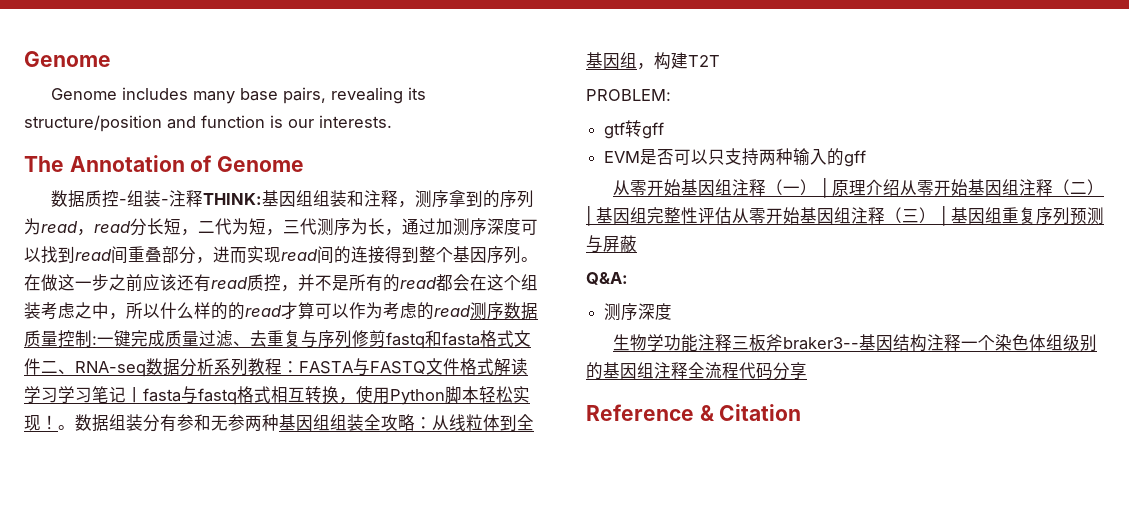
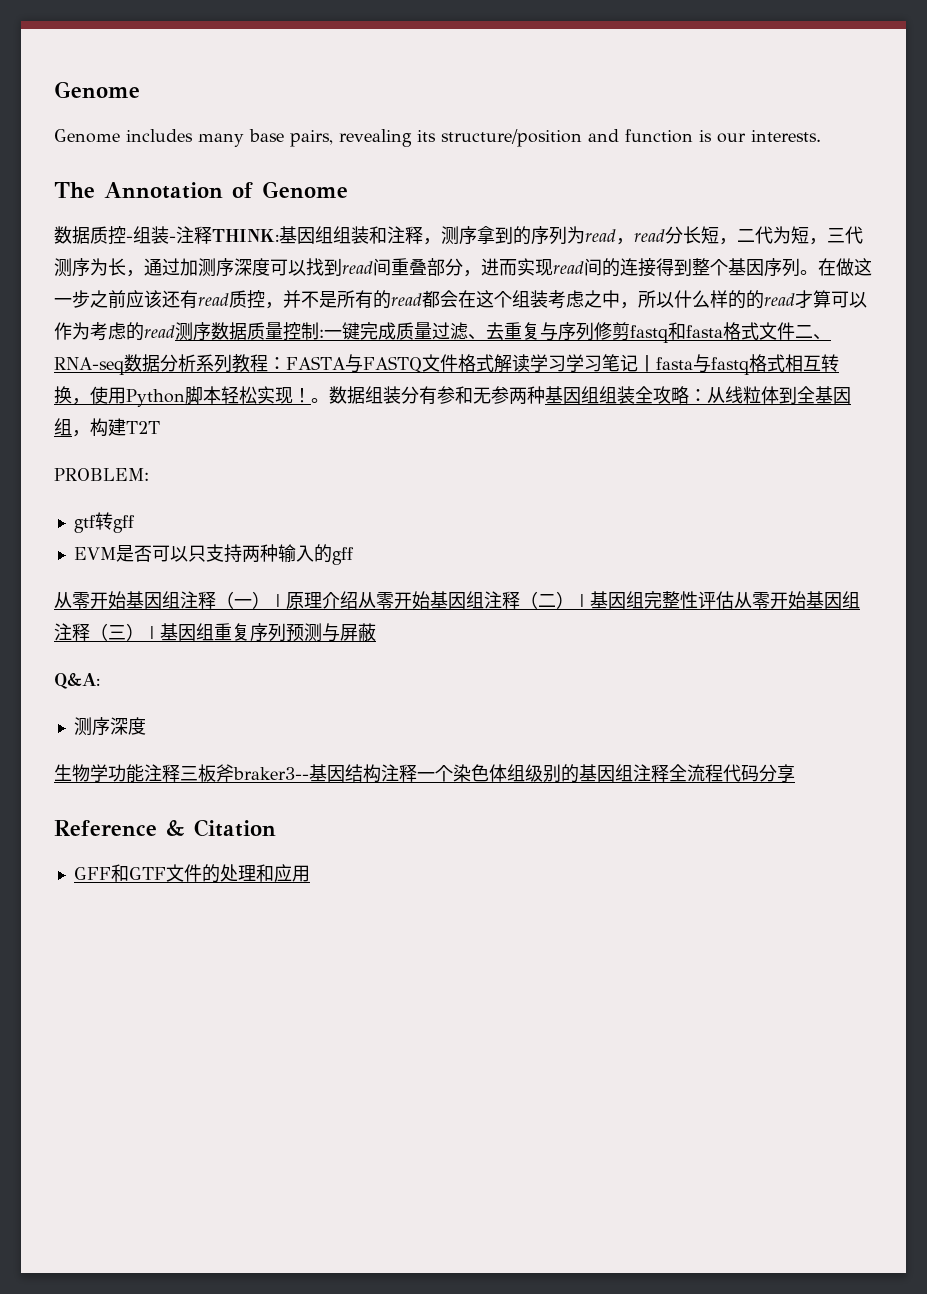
(802, 412) none -> [73,864,310,883] // GFF和GTF文件的处理和应用

